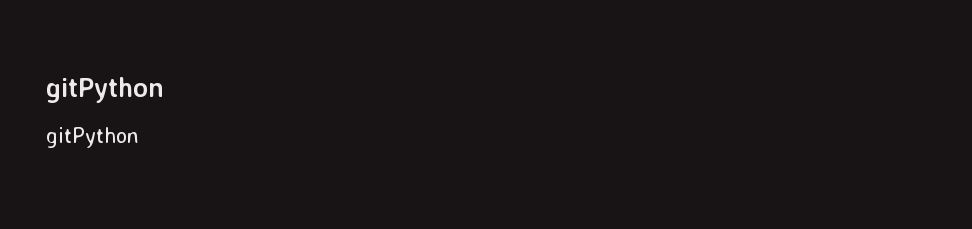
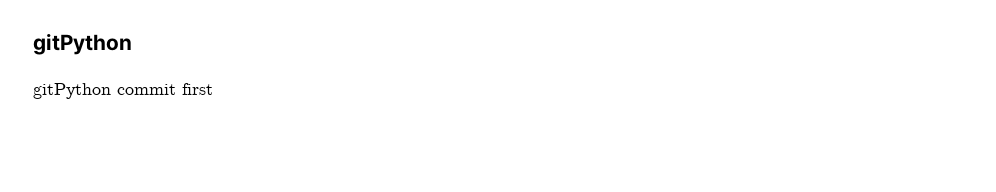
(139, 137) none -> [117,83,213,95] commit first

